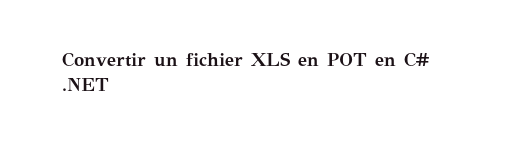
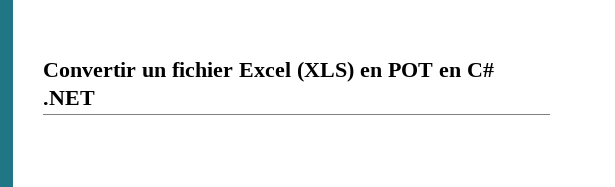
[251,52,291,66] XLS -> [239,61,354,82] Excel (XLS)

